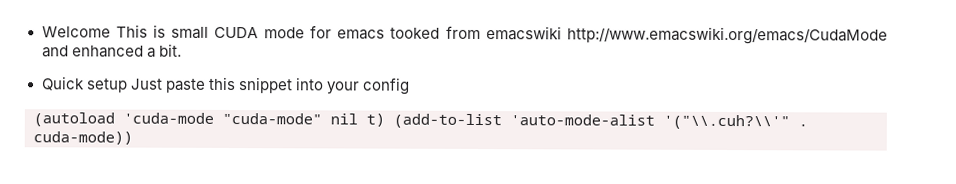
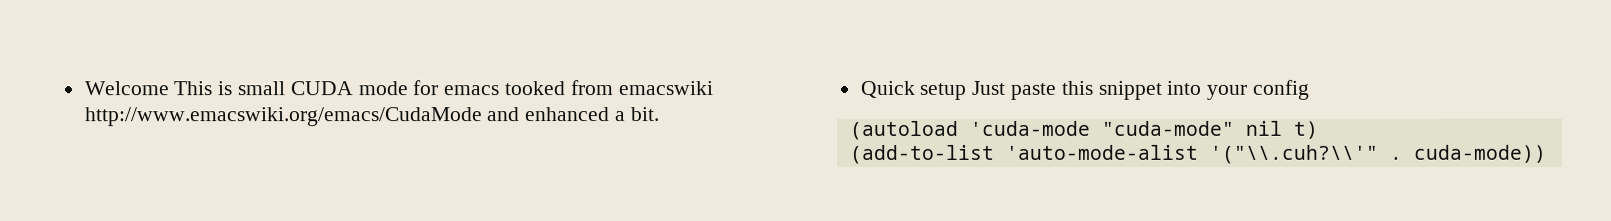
(385, 120) none -> (1319, 129) //

